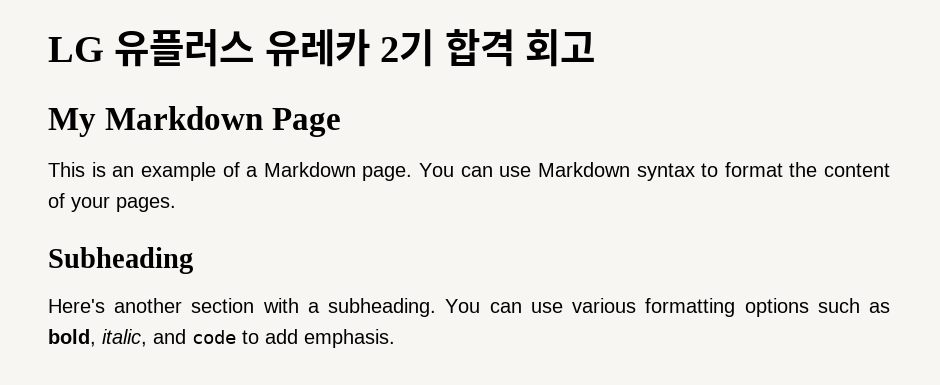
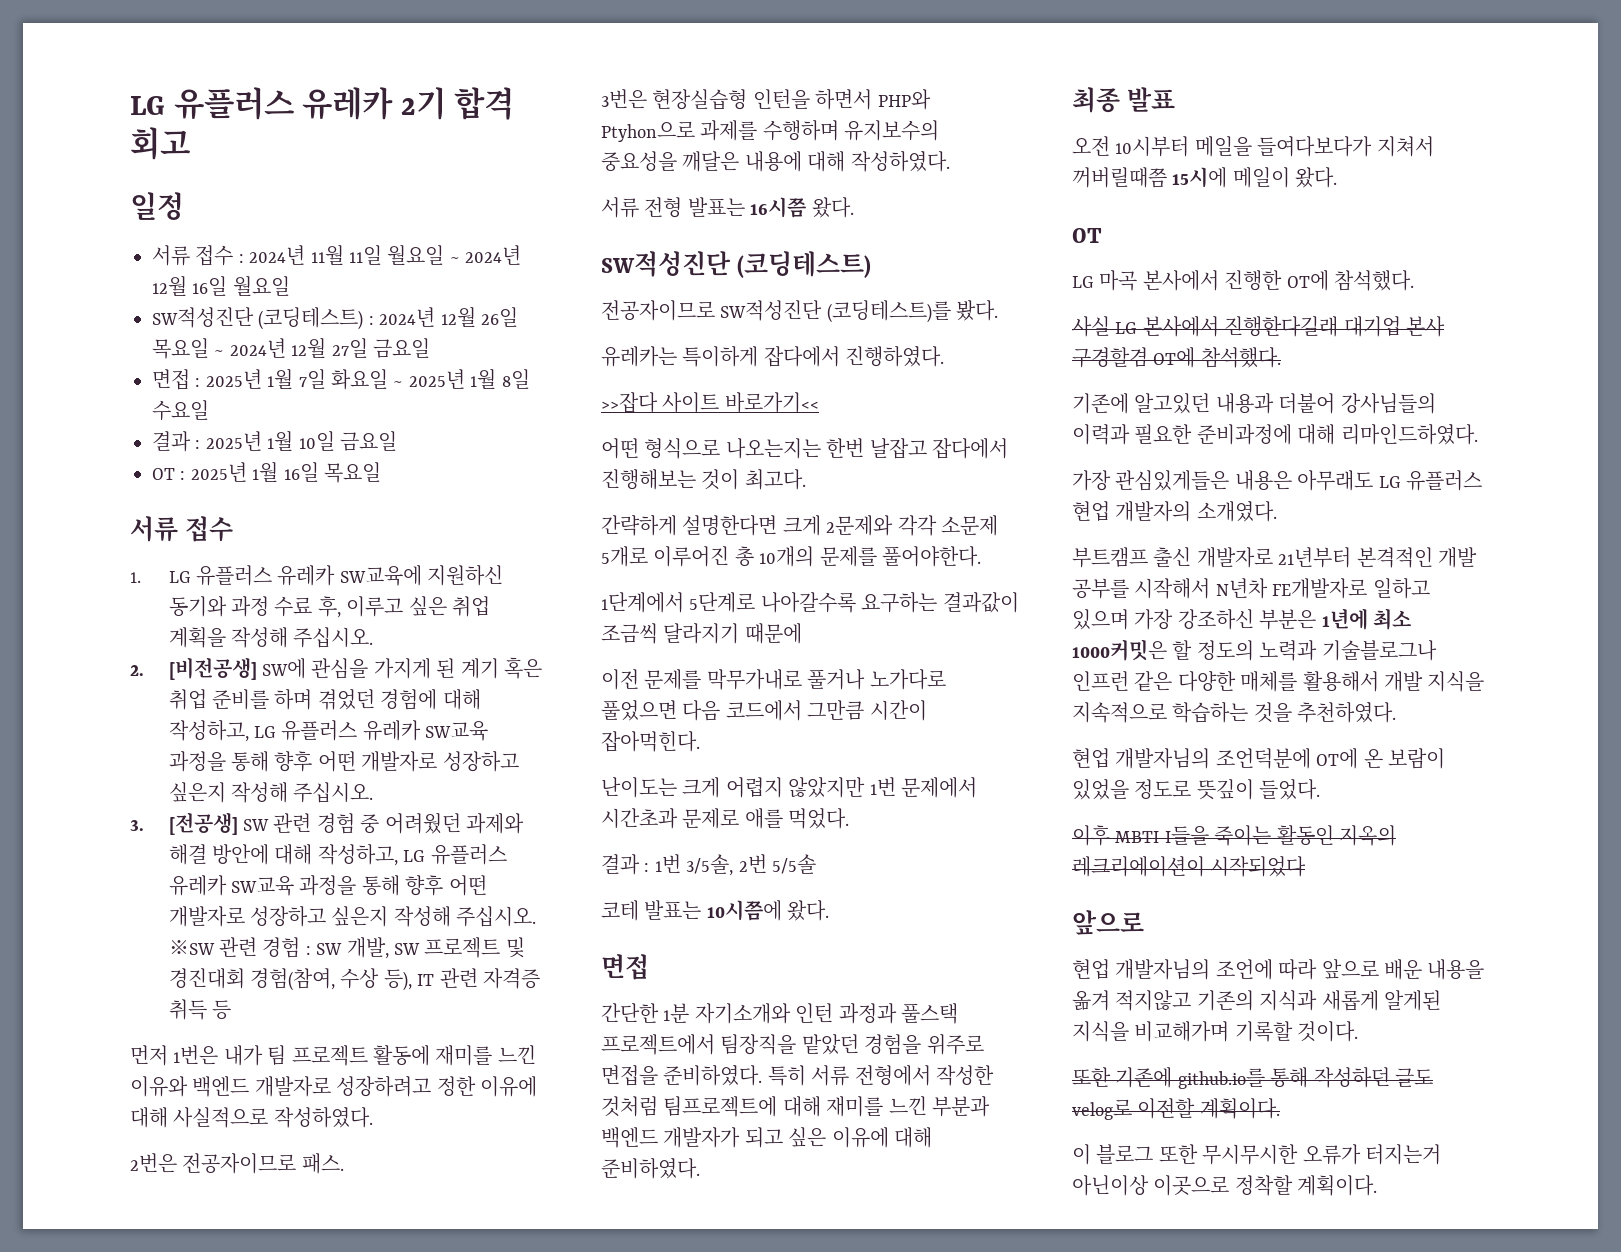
[48,106,341,137] [48,162,890,181] [48,193,176,212] [48,247,193,274] [48,298,891,317] [48,329,395,348] My Markdown Page // This is an example of a Markdown page. You can use Markdown syntax to format the content of your pages. // Subheading // Here's another section with a subheading. You can use various formatting options such as bold, italic, and code to add emphasis. -> [130,192,184,220] [152,244,522,266] [152,275,290,296] [152,306,518,330] [152,337,430,359] [152,368,530,390] [152,400,209,421] [152,430,397,452] [152,461,381,483] [130,516,233,542] [130,565,504,586] [168,596,490,618] [168,627,374,648] [130,657,542,680] [168,689,481,710] [168,720,489,742] [168,751,519,772] [168,782,374,803] [130,812,524,835] [168,844,507,866] [168,875,487,896] [168,906,537,927] [168,937,525,959] [168,968,540,991] [168,999,231,1020] [130,1045,536,1066] [130,1076,537,1097] [130,1107,373,1128] [130,1153,344,1174] [601,89,931,110] [601,120,940,142] [601,151,950,172] [601,197,854,218] [601,251,871,278] [601,300,999,323] [601,346,945,367] [601,392,819,413] [601,438,1008,459] [601,469,806,490] [601,515,998,536] [601,546,981,567] [601,592,1019,613] [601,623,802,644] [601,669,946,690] [601,700,927,721] [601,731,700,752] [601,777,977,798] [601,808,850,829] [601,854,816,876] [601,900,830,921] [601,954,649,980] [601,1003,958,1024] [601,1034,984,1055] [601,1065,994,1086] [601,1096,990,1117] [601,1127,932,1148] [601,1158,700,1179] [1072,87,1175,113] [1072,136,1434,157] [1072,167,1338,188] [1072,228,1102,243] [1072,270,1414,291] [1072,316,1445,337] [1072,347,1281,368] [1072,393,1436,414] [1072,424,1478,445] [1072,470,1482,491] [1072,501,1277,522] [1072,547,1477,568] [1072,578,1430,599] [1072,608,1411,630] [1072,639,1437,661] [1072,671,1485,692] [1072,702,1397,723] [1072,748,1445,769] [1072,779,1321,800] [1072,825,1396,846] [1072,856,1307,877] [1072,910,1144,935] [1072,959,1485,980] [1072,990,1441,1011] [1072,1021,1359,1042] [1072,1067,1433,1089] [1072,1098,1280,1120] [1072,1144,1441,1165] [1072,1175,1378,1196] 일정 // 서류 접수 : 2024년 11월 11일 월요일 ~ 2024년 12월 16일 월요일 // SW적성진단 (코딩테스트) : 2024년 12월 26일 목요일 ~ 2024년 12월 27일 금요일 // 면접 : 2025년 1월 7일 화요일 ~ 2025년 1월 8일 수요일 // 결과 : 2025년 1월 10일 금요일 // OT : 2025년 1월 16일 목요일 // 서류 접수 // 1. LG 유플러스 유레카 SW교육에 지원하신 동기와 과정 수료 후, 이루고 싶은 취업 계획을 작성해 주십시오. // 2. [비전공생] SW에 관심을 가지게 된 계기 혹은 취업 준비를 하며 겪었던 경험에 대해 작성하고, LG 유플러스 유레카 SW교육 과정을 통해 향후 어떤 개발자로 성장하고 싶은지 작성해 주십시오. // 3. [전공생] SW 관련 경험 중 어려웠던 과제와 해결 방안에 대해 작성하고, LG 유플러스 유레카 SW교육 과정을 통해 향후 어떤 개발자로 성장하고 싶은지 작성해 주십시오. ※SW 관련 경험 : SW 개발, SW 프로젝트 및 경진대회 경험(참여, 수상 등), IT 관련 자격증 취득 등 // 먼저 1번은 내가 팀 프로젝트 활동에 재미를 느낀 이유와 백엔드 개발자로 성장하려고 정한 이유에 대해 사실적으로 작성하였다. // 2번은 전공자이므로 패스. // 3번은 현장실습형 인턴을 하면서 PHP와 Ptyhon으로 과제를 수행하며 유지보수의 중요성을 깨달은 내용에 대해 작성하였다. // 서류 전형 발표는 16시쯤 왔다. // SW적성진단 (코딩테스트) // 전공자이므로 SW적성진단 (코딩테스트)를 봤다. // 유레카는 특이하게 잡다에서 진행하였다. // >>잡다 사이트 바로가기<< // 어떤 형식으로 나오는지는 한번 날잡고 잡다에서 진행해보는 것이 최고다. // 간략하게 설명한다면 크게 2문제와 각각 소문제 5개로 이루어진 총 10개의 문제를 풀어야한다. // 1단계에서 5단계로 나아갈수록 요구하는 결과값이 조금씩 달라지기 때문에 // 이전 문제를 막무가내로 풀거나 노가다로 풀었으면 다음 코드에서 그만큼 시간이 잡아먹힌다. // 난이도는 크게 어렵지 않았지만 1번 문제에서 시간초과 문제로 애를 먹었다. // 결과 : 1번 3/5솔, 2번 5/5솔 // 코테 발표는 10시쯤에 왔다. // 면접 // 간단한 1분 자기소개와 인턴 과정과 풀스택 프로젝트에서 팀장직을 맡았던 경험을 위주로 면접을 준비하였다. 특히 서류 전형에서 작성한 것처럼 팀프로젝트에 대해 재미를 느낀 부분과 백엔드 개발자가 되고 싶은 이유에 대해 준비하였다. // 최종 발표 // 오전 10시부터 메일을 들여다보다가 지쳐서 꺼버릴때쯤 15시에 메일이 왔다. // OT // LG 마곡 본사에서 진행한 OT에 참석했다. // 사실 LG 본사에서 진행한다길래 대기업 본사 구경할겸 OT에 참석했다. // 기존에 알고있던 내용과 더불어 강사님들의 이력과 필요한 준비과정에 대해 리마인드하였다. // 가장 관심있게들은 내용은 아무래도 LG 유플러스 현업 개발자의 소개였다. // 부트캠프 출신 개발자로 21년부터 본격적인 개발 공부를 시작해서 N년차 FE개발자로 일하고 있으며 가장 강조하신 부분은 1년에 최소 1000커밋은 할 정도의 노력과 기술블로그나 인프런 같은 다양한 매체를 활용해서 개발 지식을 지속적으로 학습하는 것을 추천하였다. // 현업 개발자님의 조언덕분에 OT에 온 보람이 있었을 정도로 뜻깊이 들었다. // 이후 MBTI I들을 죽이는 활동인 지옥의 레크리에이션이 시작되었다 // 앞으로 // 현업 개발자님의 조언에 따라 앞으로 배운 내용을 옮겨 적지않고 기존의 지식과 새롭게 알게된 지식을 비교해가며 기록할 것이다. // 또한 기존에 github.io를 통해 작성하던 글도 velog로 이전할 계획이다. // 이 블로그 또한 무시무시한 오류가 터지는거 아닌이상 이곳으로 정착할 계획이다.

